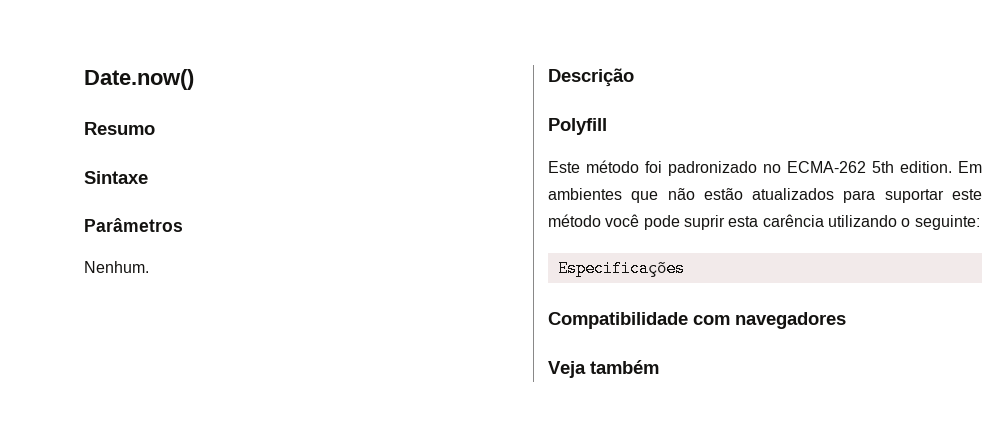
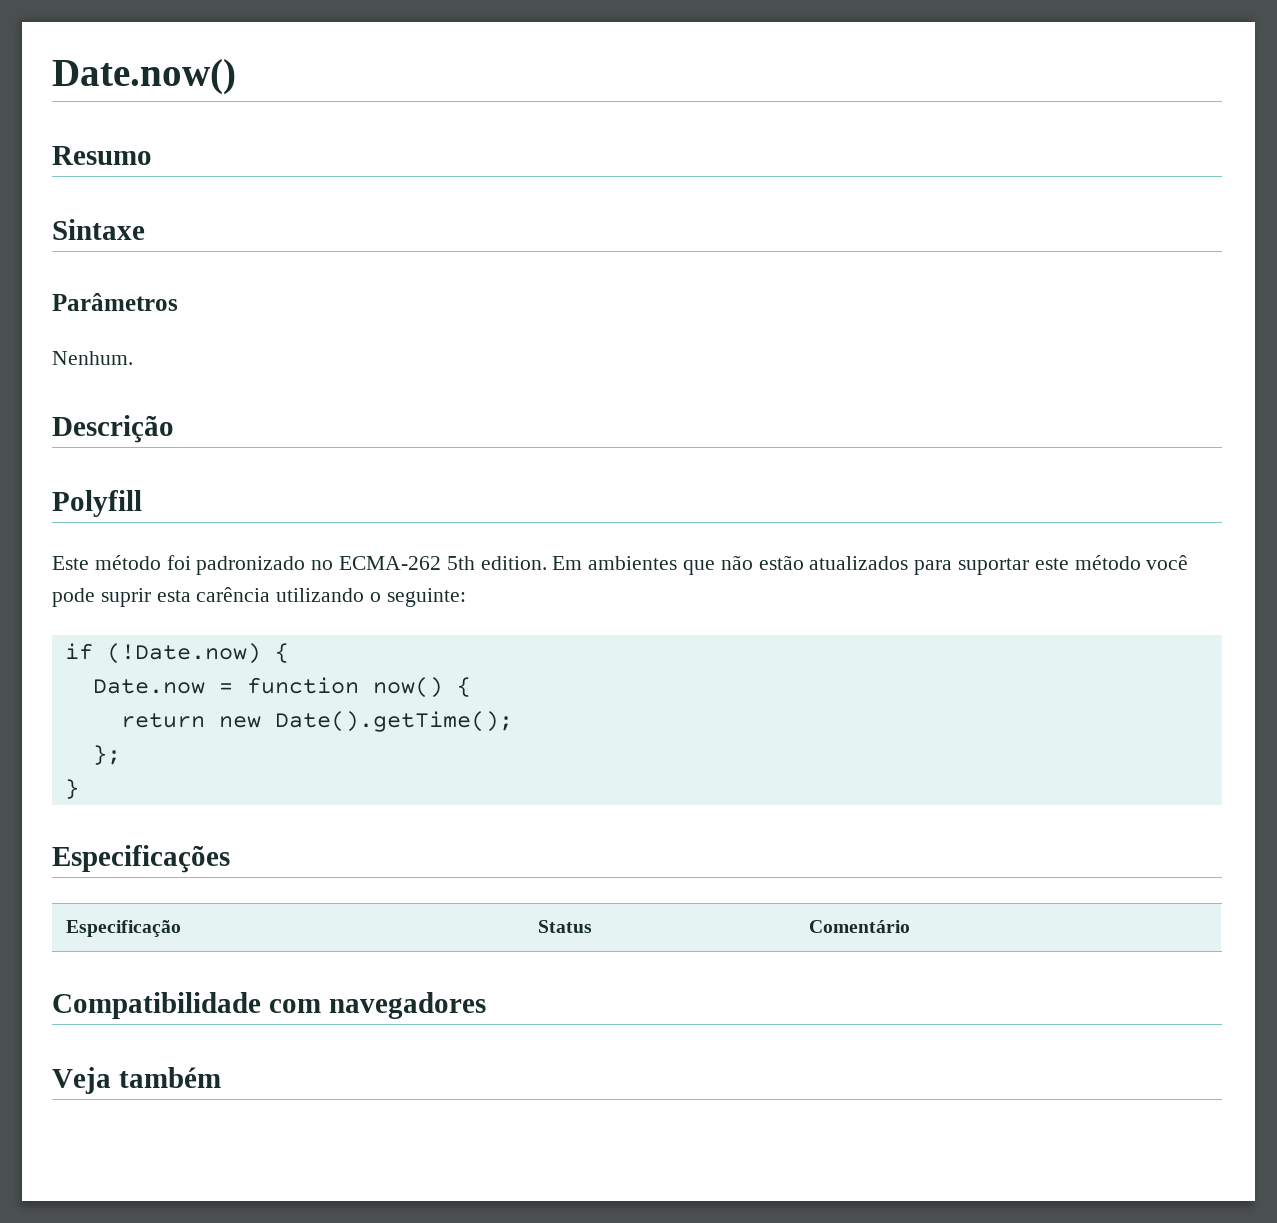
[557,260,685,277] Especificações -> [64,643,289,664] [92,677,471,698] [120,711,513,732] [92,745,121,765] [64,779,79,799] [52,845,230,873] [65,920,181,937] [537,920,592,933] [808,920,910,933] if (!Date.now) { // Date.now = function now() { // return new Date().getTime(); // }; // } // Especificações // Especificação | Status | Comentário

